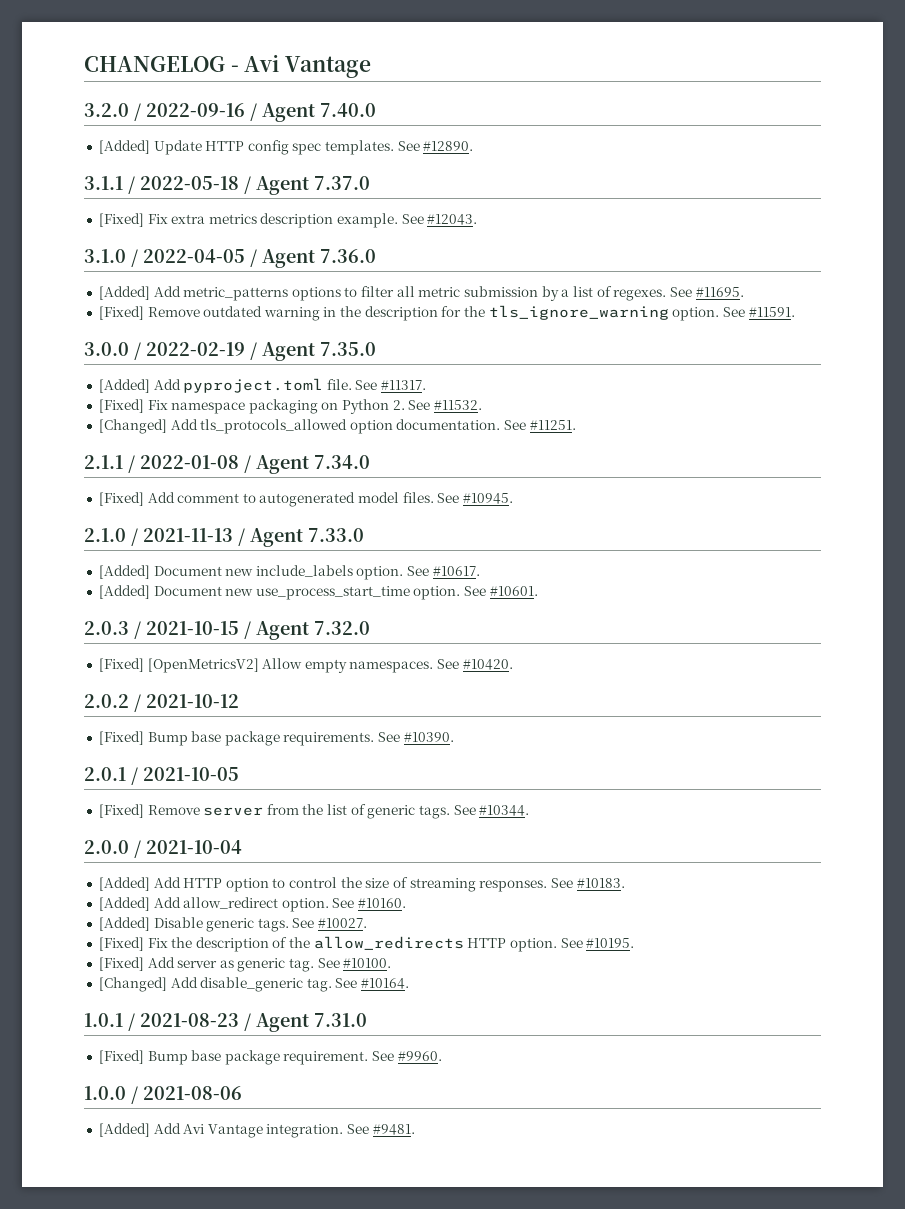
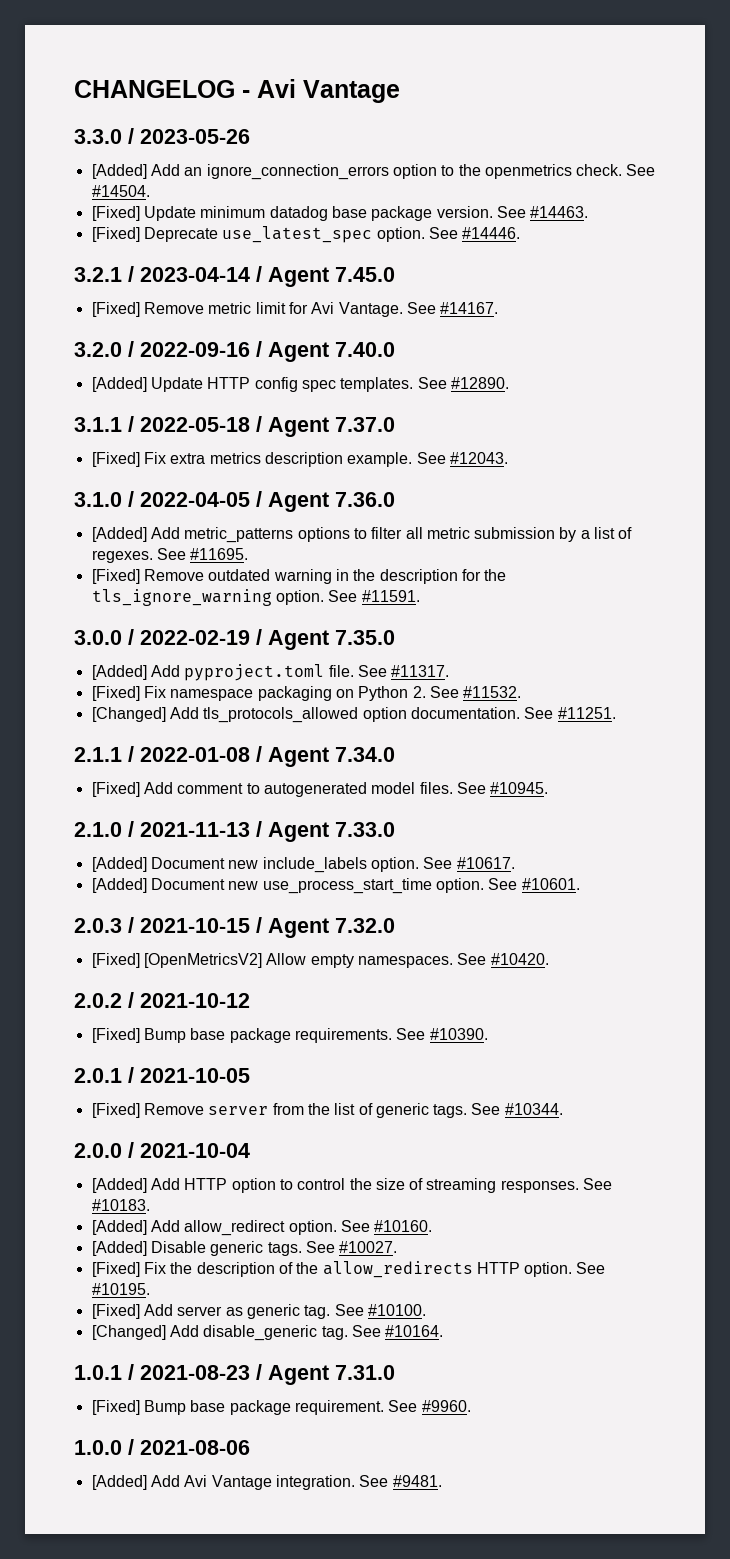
(372, 67) none -> [74,128,250,144] [91,164,656,180] [91,185,150,197] [91,206,589,221] [91,226,521,243] [74,266,395,287] [91,302,499,317] // 3.3.0 / 2023-05-26 // [Added] Add an ignore_connection_errors option to the openmetrics check. See #14504. // [Fixed] Update minimum datadog base package version. See #14463. // [Fixed] Deprecate use_latest_spec option. See #14446. // 3.2.1 / 2023-04-14 / Agent 7.45.0 // [Fixed] Remove metric limit for Avi Vantage. See #14167.

